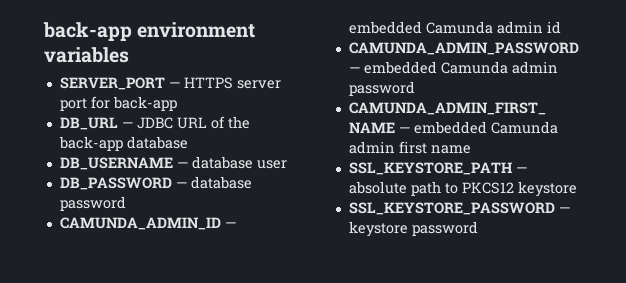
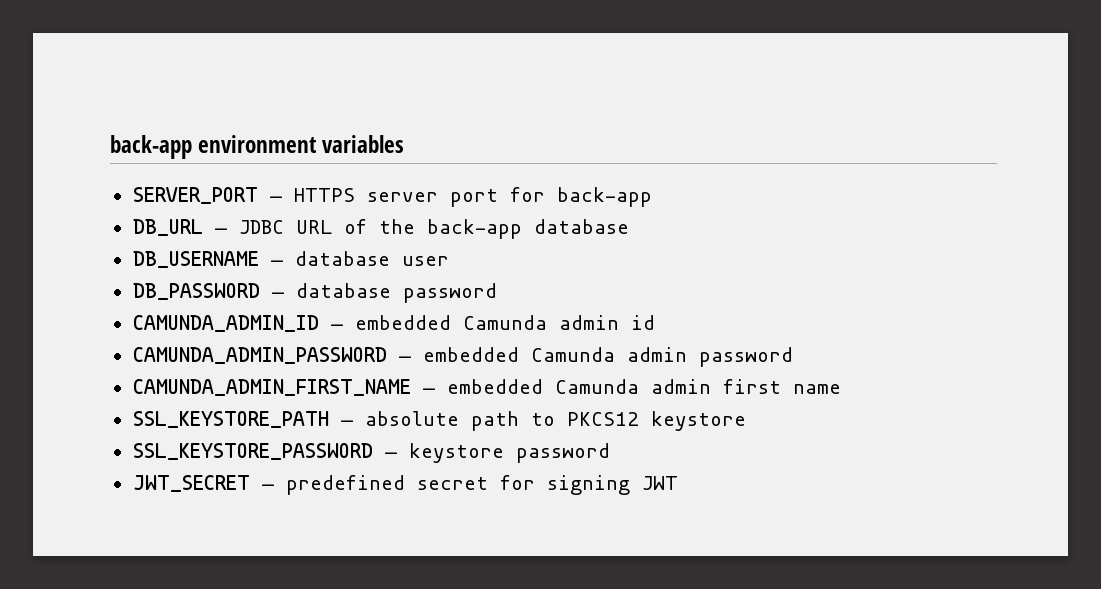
(478, 228) none -> [132,475,678,495] // JWT_SECRET — predefined secret for signing JWT

